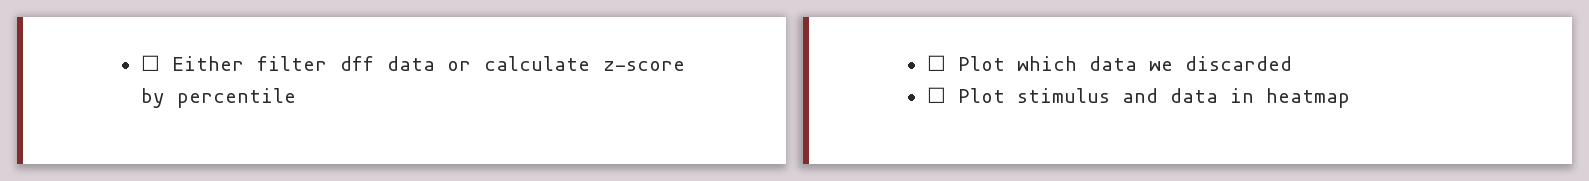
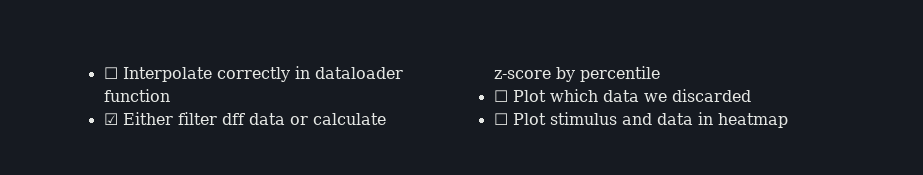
[140,55,160,71] ☐ -> [103,66,403,82] [103,89,170,102] [103,113,118,125] ☐ Interpolate correctly in dataloader function // ☑

